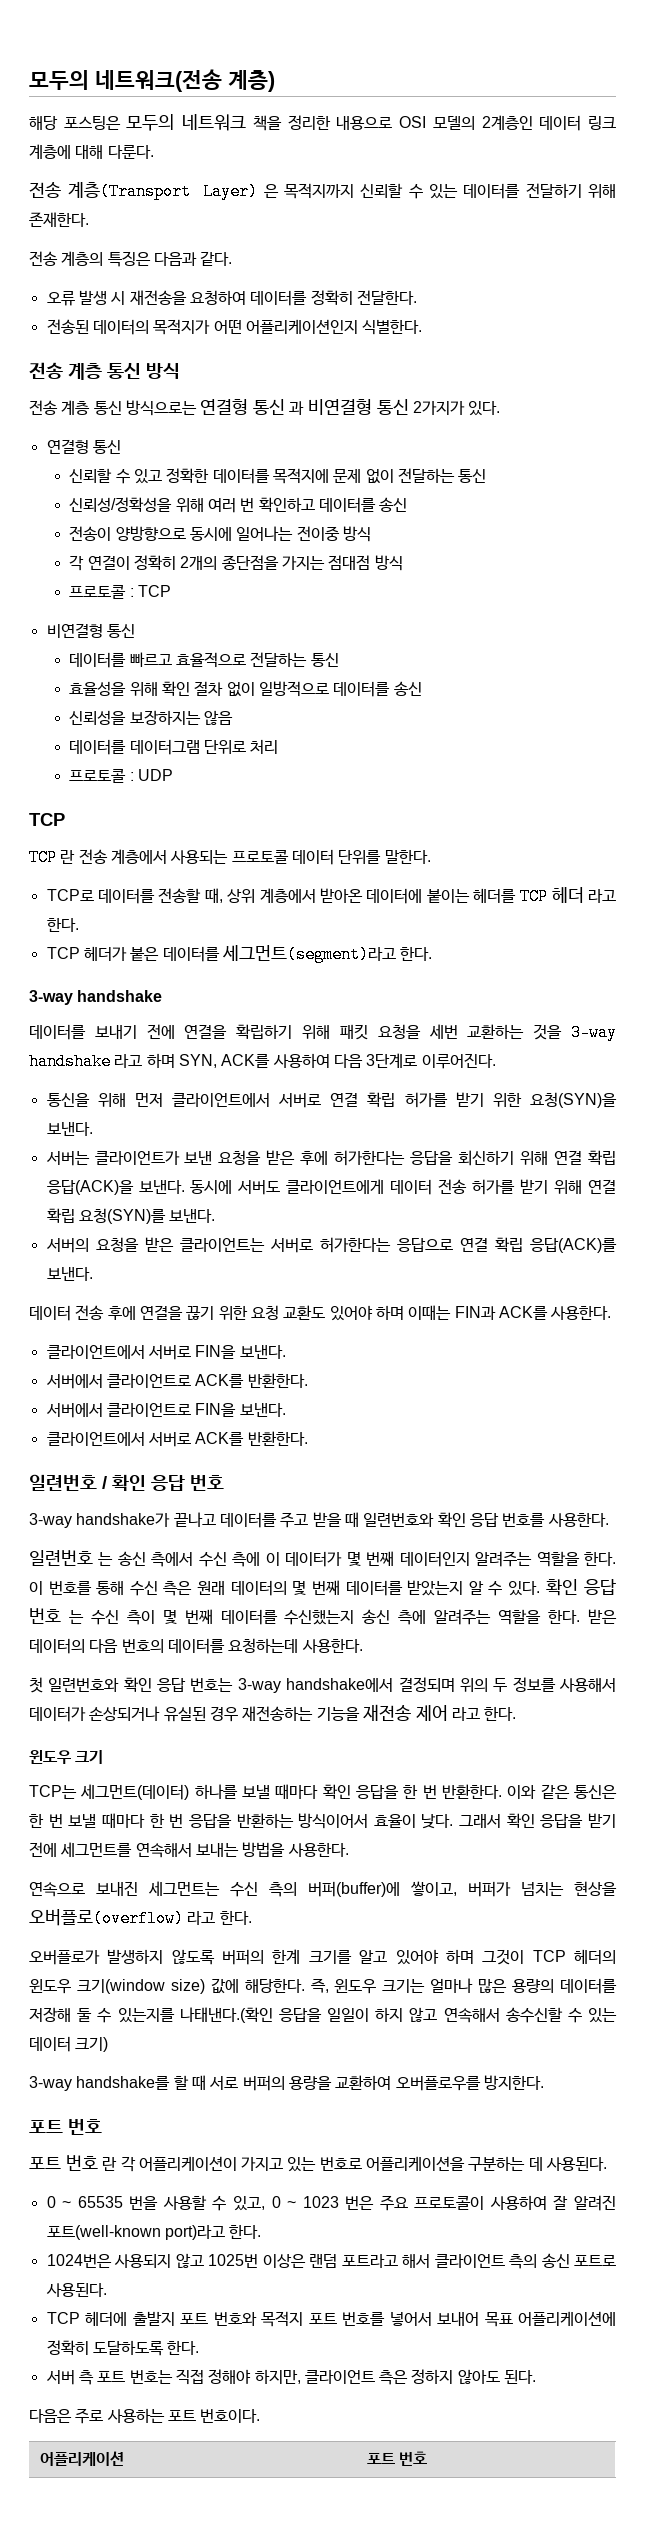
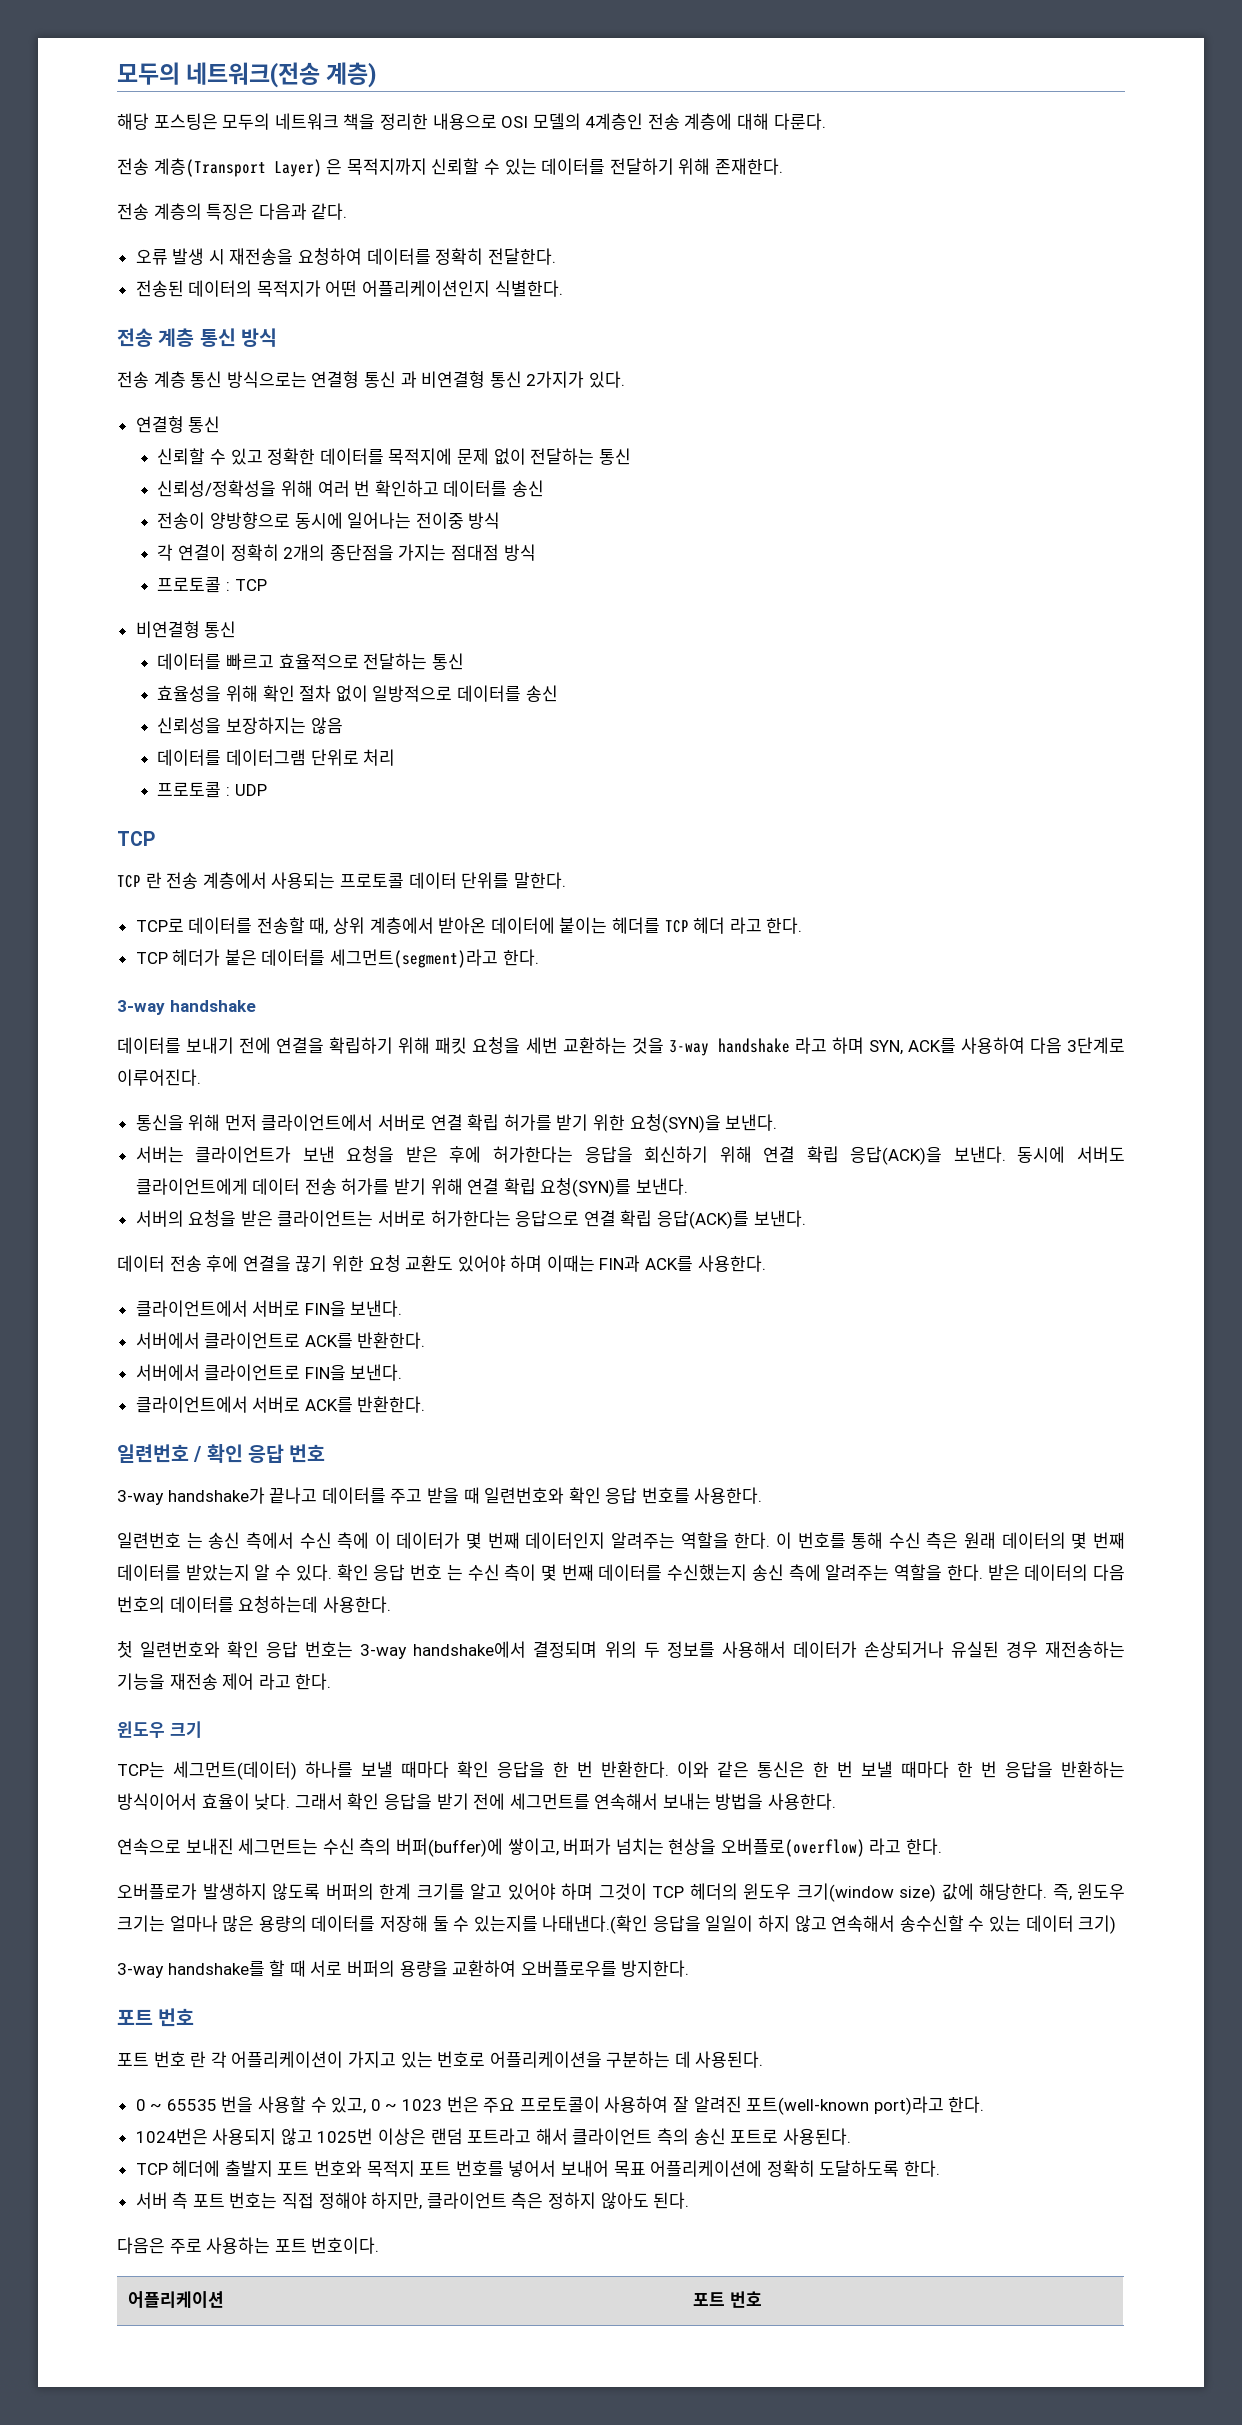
[481,115,617,131] 2계층인 데이터 링크 -> [585,113,680,130] 4계층인 전송

